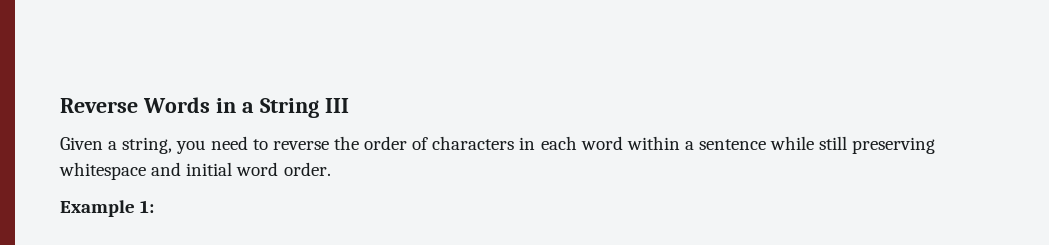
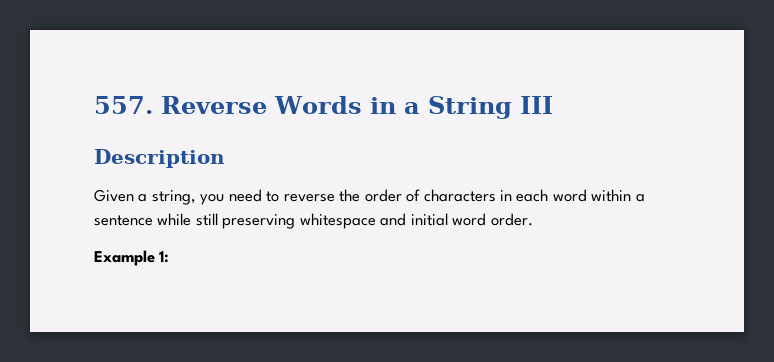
(60, 105) none -> [94,96,153,114] 557.
(349, 105) none -> [94,149,225,168] // Description

